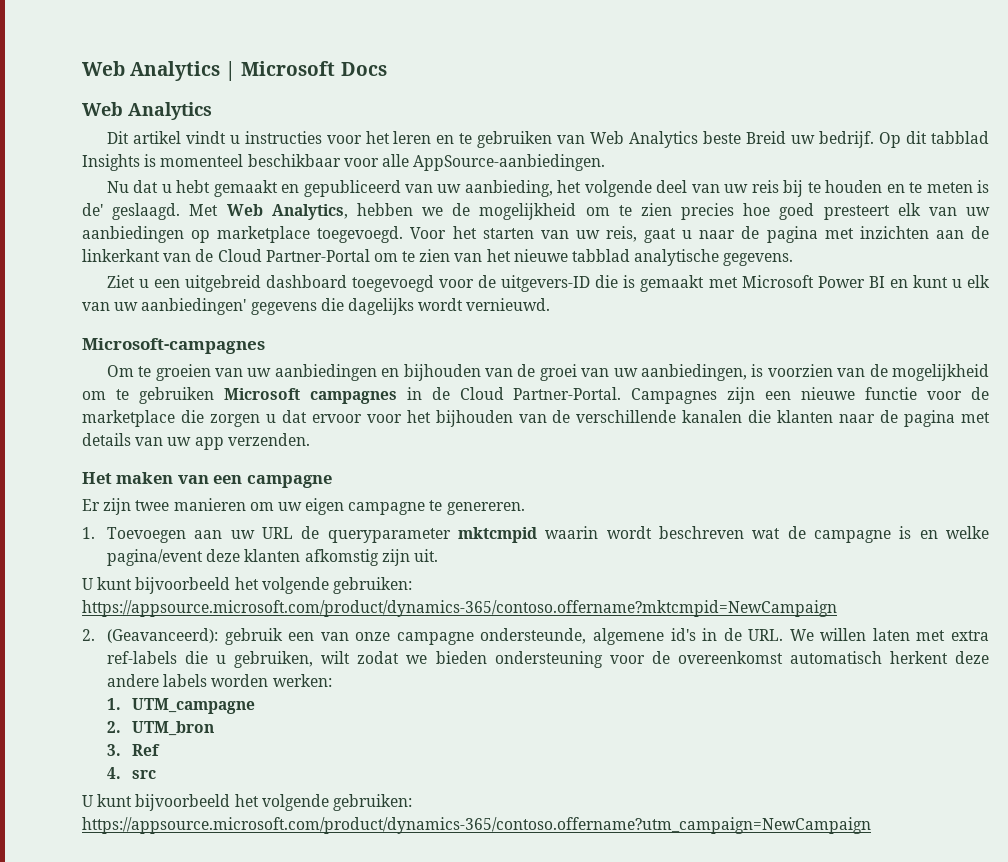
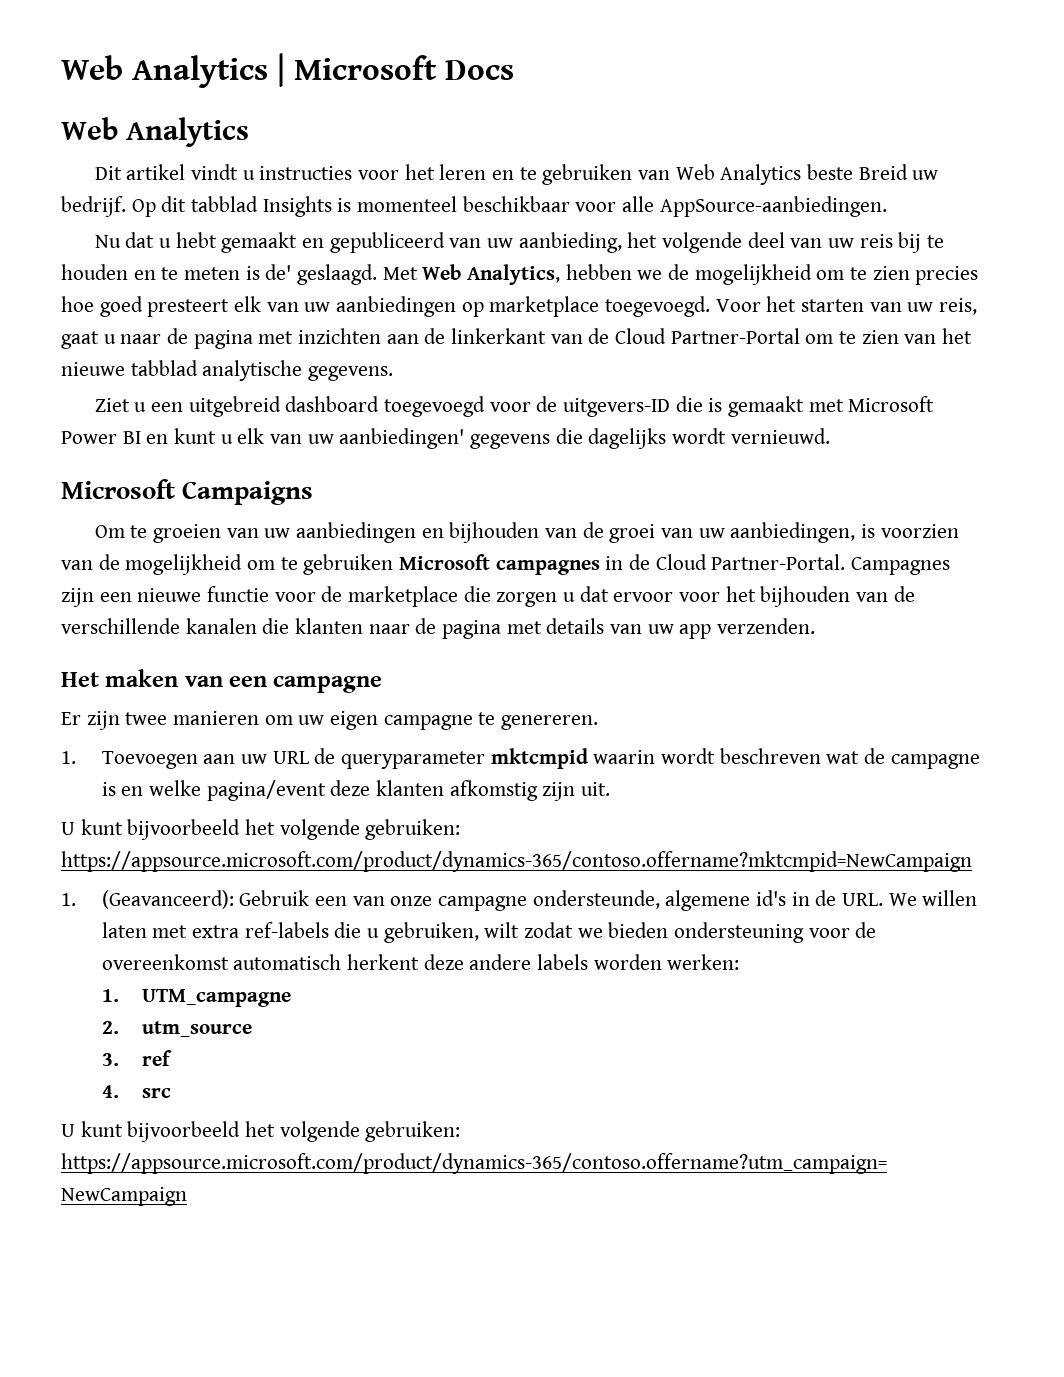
[82,338,265,354] Microsoft-campagnes -> [61,479,314,505] Microsoft Campaigns
[82,628,283,645] 2. (Geavanceerd): gebruik -> [61,890,310,909] 1. (Geavanceerd): Gebruik
[132,721,215,736] UTM_bron -> [142,1021,253,1037] utm_source
[132,744,161,756] Ref -> [142,1050,173,1066] ref

